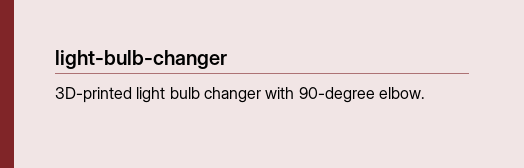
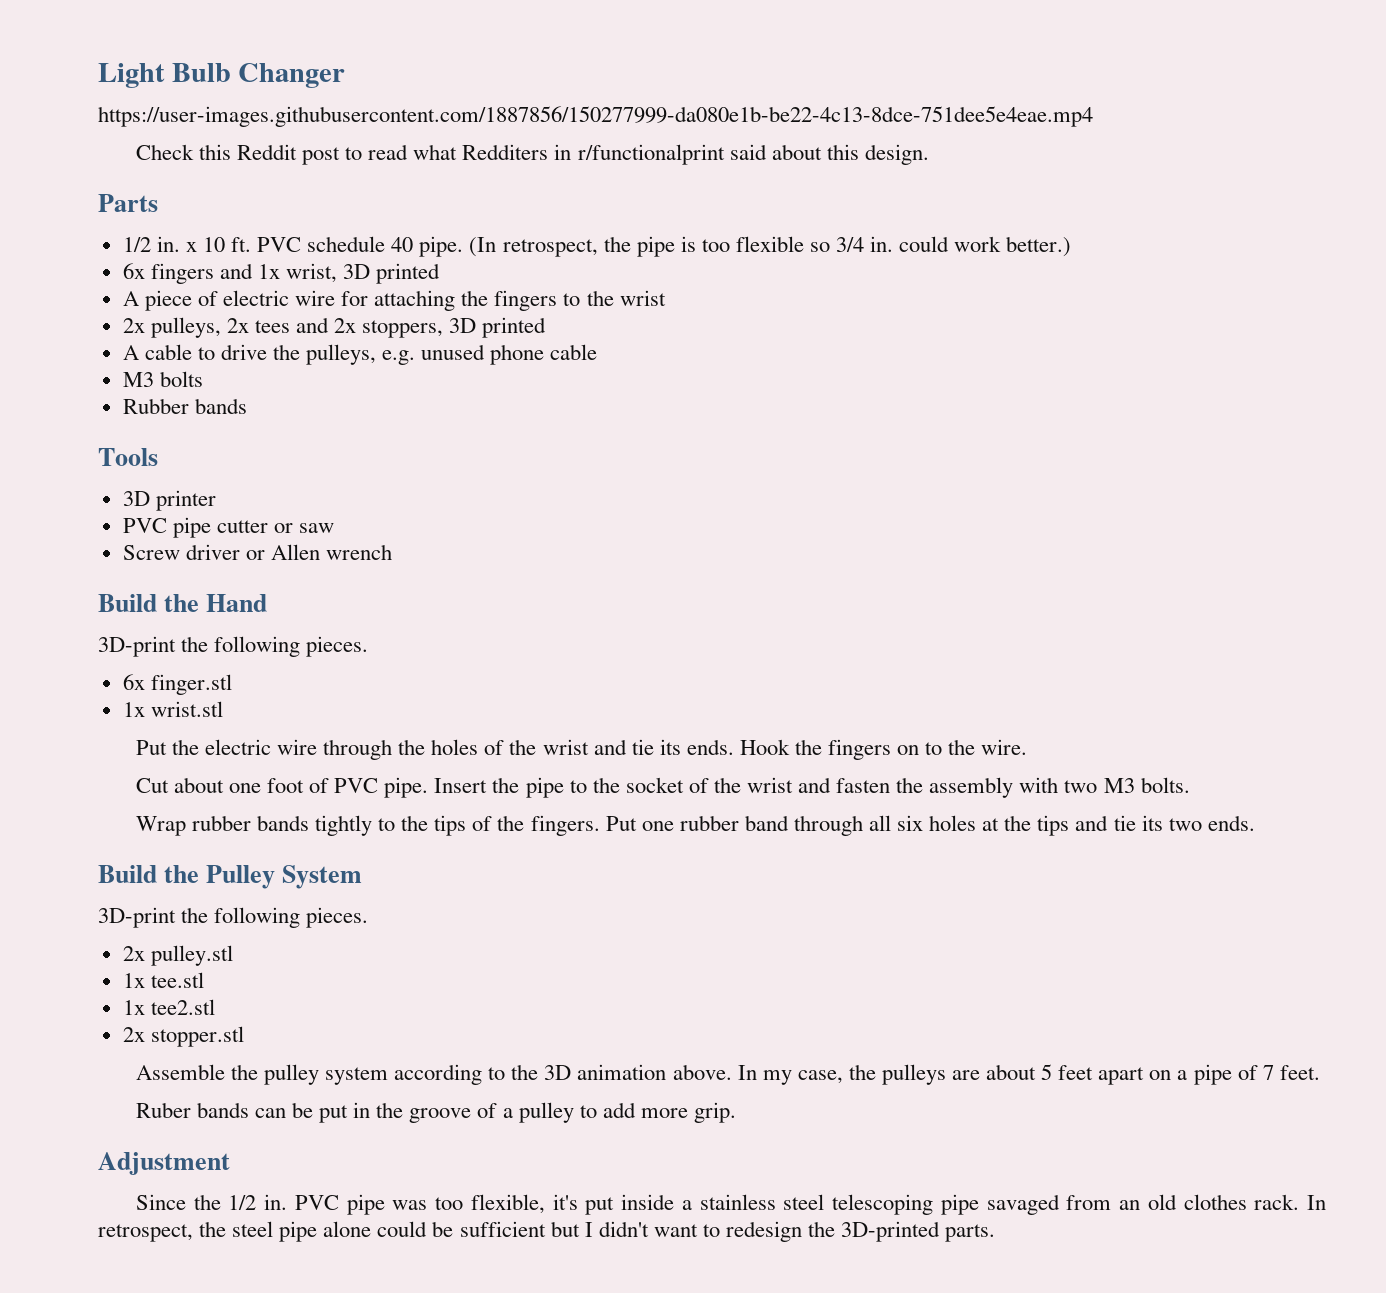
[55,50,227,69] [55,87,425,103] light-bulb-changer // 3D-printed light bulb changer with 90-degree elbow. -> [98,63,346,88] [98,106,1093,127] [135,144,929,165] [98,194,158,212] [122,236,1072,257] [122,263,441,284] [122,290,666,311] [122,317,547,338] [122,344,598,365] [122,371,203,387] [122,398,247,414] [98,448,158,466] [122,490,216,511] [122,517,335,538] [122,544,393,560] [98,594,268,612] [98,636,369,657] [122,674,232,695] [122,701,223,717] [135,739,1028,760] [135,777,1190,798] [135,815,1255,836] [98,865,363,889] [98,907,369,928] [122,945,233,966] [122,972,204,988] [122,999,215,1015] [122,1026,244,1047] [135,1064,1320,1085] [135,1102,736,1123] [98,1152,230,1175] [135,1194,1326,1215] [98,1221,996,1242] Light Bulb Changer // https://user-images.githubusercontent.com/1887856/150277999-da080e1b-be22-4c13-8dce-751dee5e4eae.mp4 // Check this Reddit post to read what Redditers in r/functionalprint said about this design. // Parts // 1/2 in. x 10 ft. PVC schedule 40 pipe. (In retrospect, the pipe is too flexible so 3/4 in. could work better.) // 6x fingers and 1x wrist, 3D printed // A piece of electric wire for attaching the fingers to the wrist // 2x pulleys, 2x tees and 2x stoppers, 3D printed // A cable to drive the pulleys, e.g. unused phone cable // M3 bolts // Rubber bands // Tools // 3D printer // PVC pipe cutter or saw // Screw driver or Allen wrench // Build the Hand // 3D-print the following pieces. // 6x finger.stl // 1x wrist.stl // Put the electric wire through the holes of the wrist and tie its ends. Hook the fingers on to the wire. // Cut about one foot of PVC pipe. Insert the pipe to the socket of the wrist and fasten the assembly with two M3 bolts. // Wrap rubber bands tightly to the tips of the fingers. Put one rubber band through all six holes at the tips and tie its two ends. // Build the Pulley System // 3D-print the following pieces. // 2x pulley.stl // 1x tee.stl // 1x tee2.stl // 2x stopper.stl // Assemble the pulley system according to the 3D animation above. In my case, the pulleys are about 5 feet apart on a pipe of 7 feet. // Ruber bands can be put in the groove of a pulley to add more grip. // Adjustment // Since the 1/2 in. PVC pipe was too flexible, it's put inside a stainless steel telescoping pipe savaged from an old clothes rack. In retrospect, the steel pipe alone could be sufficient but I didn't want to redesign the 3D-printed parts.

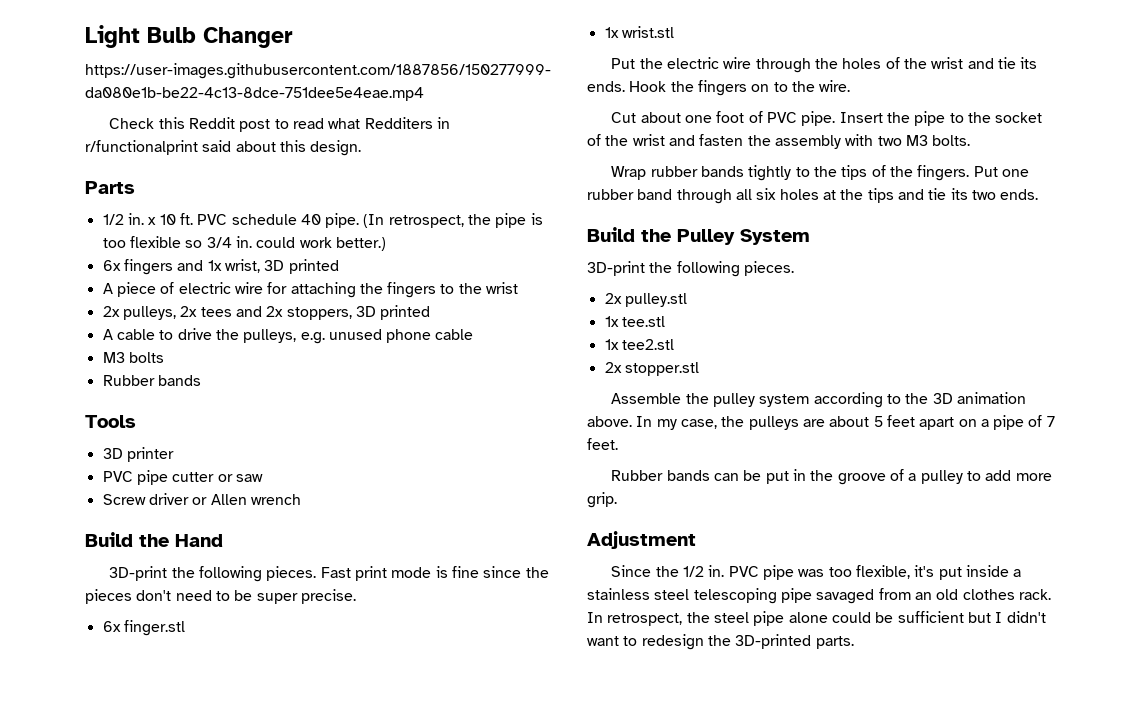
(369, 646) none -> [320,566,549,581] [85,589,356,604] Fast print mode is fine since the pieces don't need to be super precise.
[135,1102,191,1118] Ruber -> [611,470,664,481] Rubber

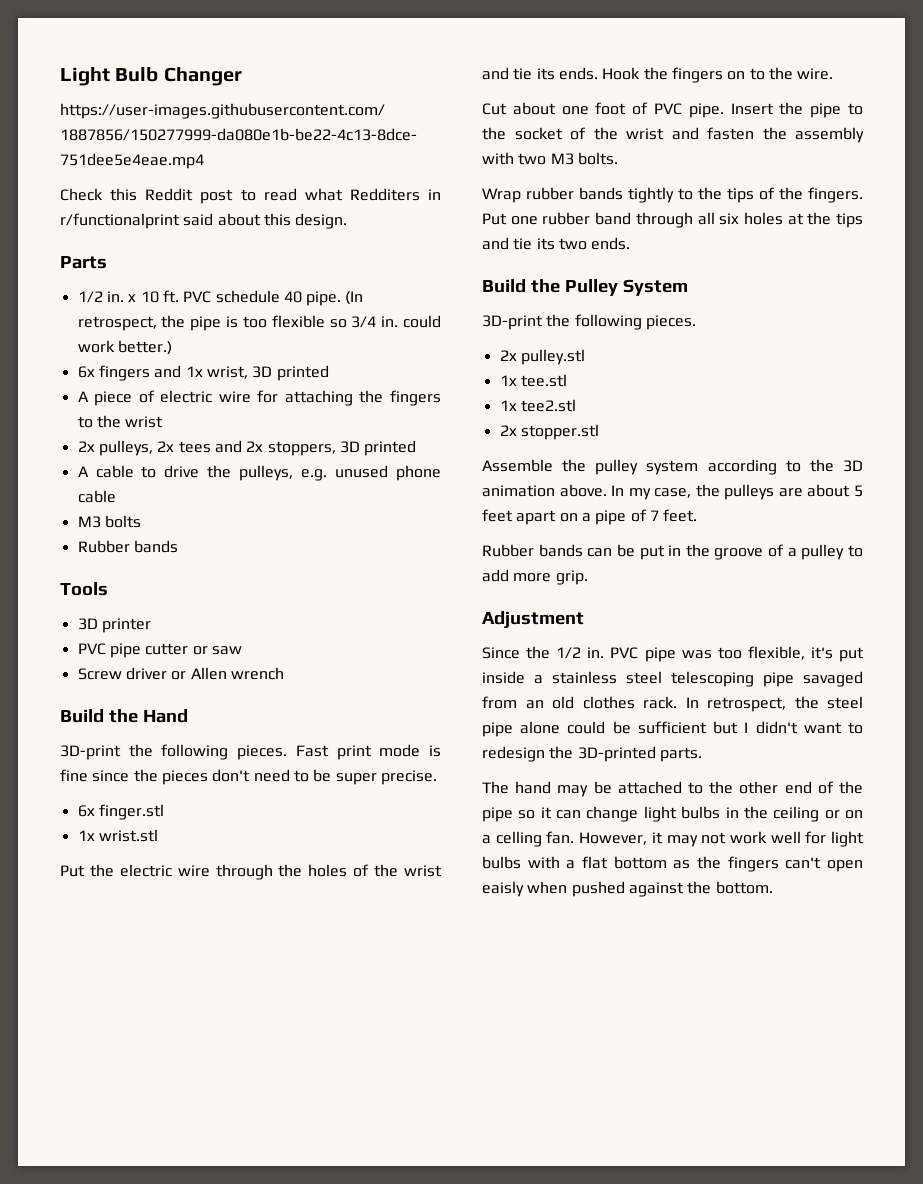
(854, 642) none -> [482,781,863,797] [482,806,863,822] [482,831,864,847] [482,856,863,872] [482,881,773,897] // The hand may be attached to the other end of the pipe so it can change light bulbs in the ceiling or on a celling fan. However, it may not work well for light bulbs with a flat bottom as the fingers can't open eaisly when pushed against the bottom.

